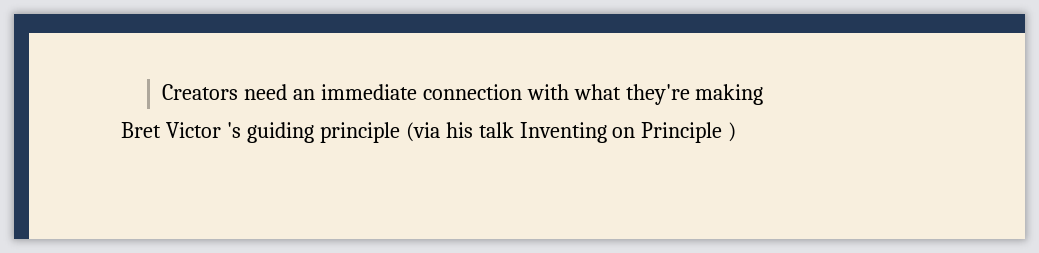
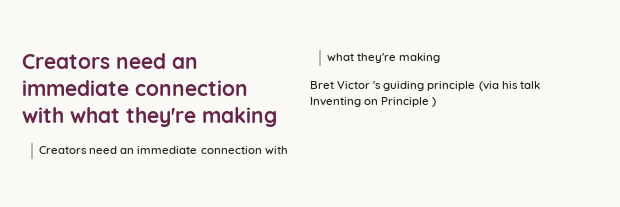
[161,84,764,105] Creators need an immediate connection with what they're making -> [22,53,198,69] [22,80,248,96] [22,107,277,127] [39,146,288,155] [327,53,441,63] Creators need an immediate connection with what they're making // Creators need an immediate connection with what they're making

